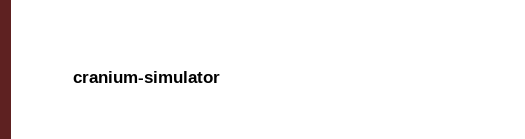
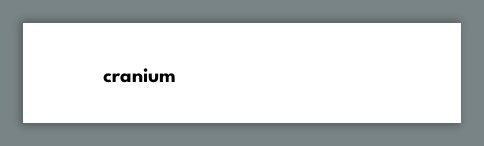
[73,71,220,83] cranium-simulator -> [103,68,176,83] cranium

